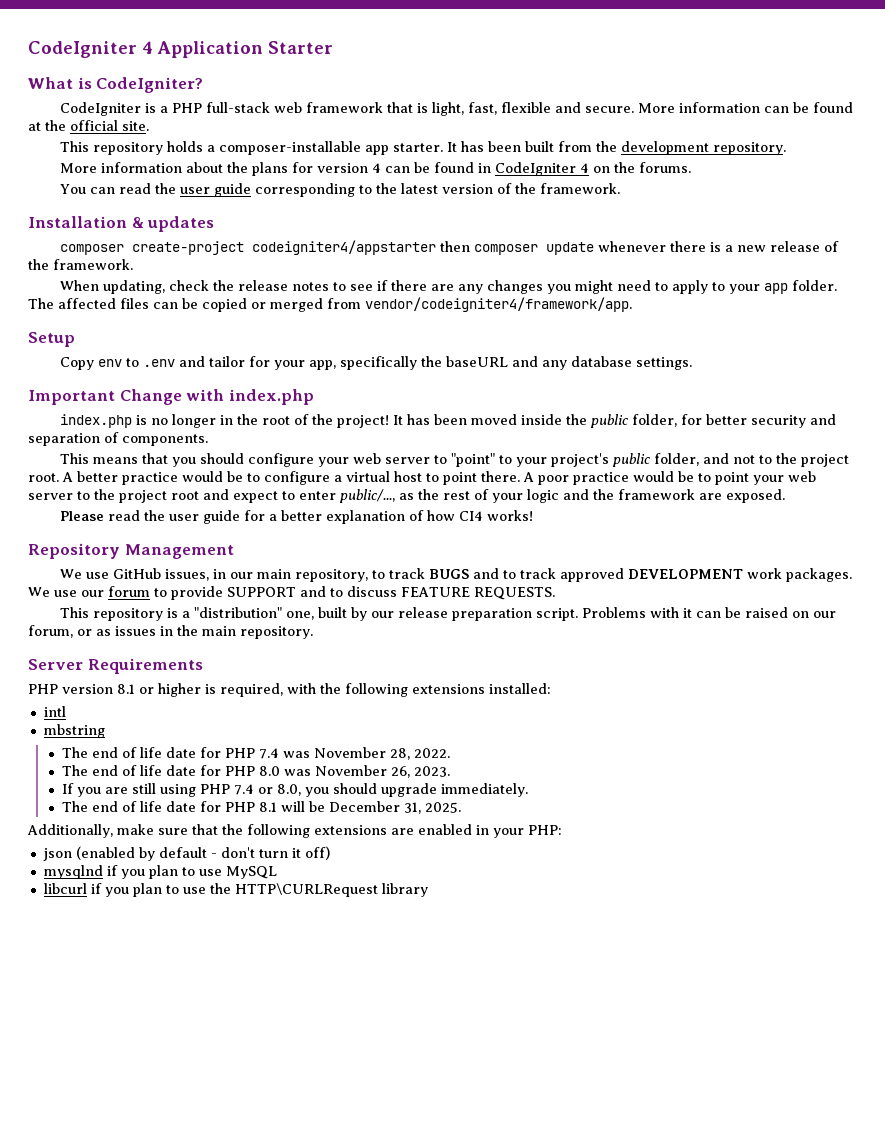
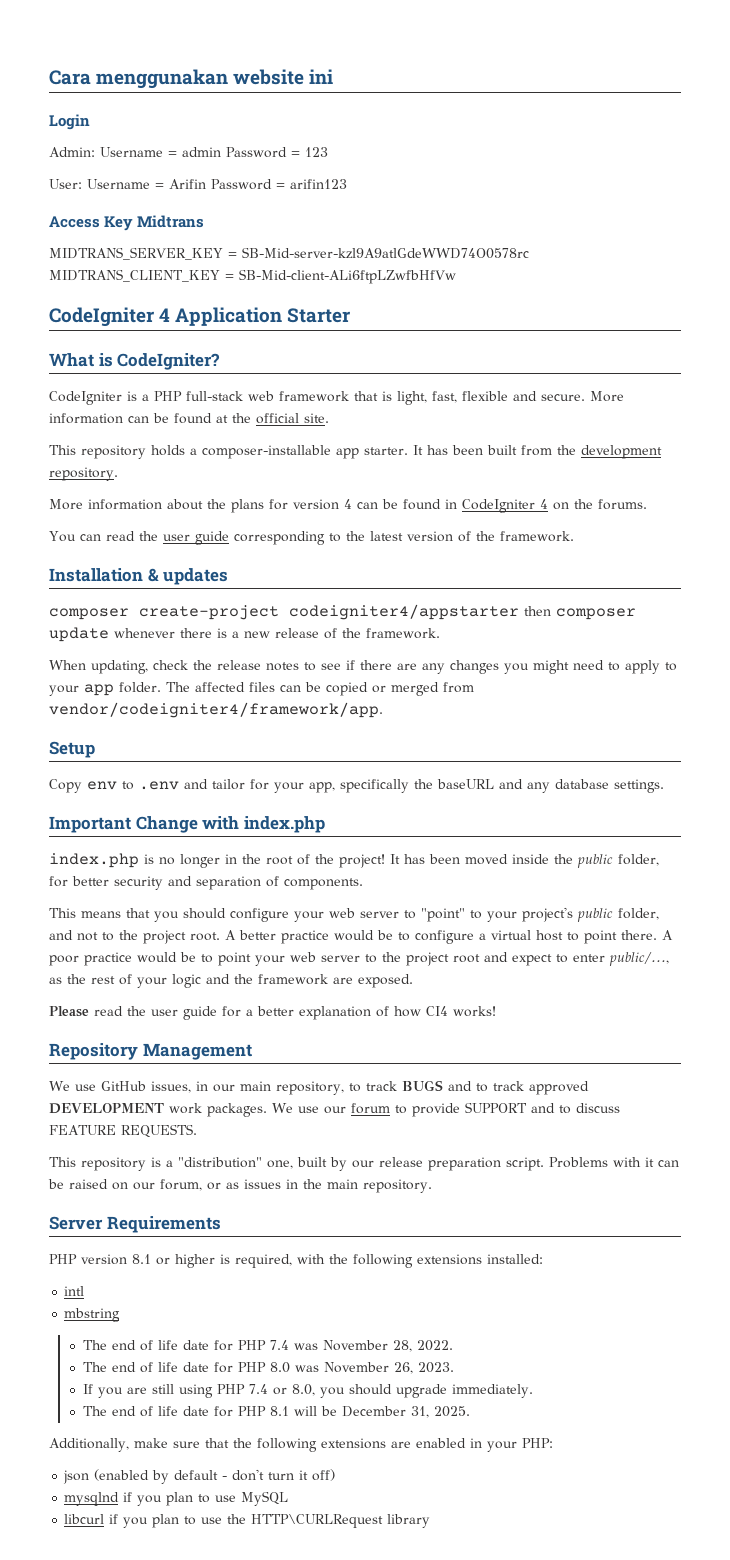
(28, 49) none -> [49,69,334,89] [49,114,90,130] [49,147,328,158] [49,179,347,190] [49,215,205,231] [49,247,529,260] [49,269,456,284] Cara menggunakan website ini // Login // Admin: Username = admin Password = 123 // User: Username = Arifin Password = arifin123 // Access Key Midtrans // MIDTRANS_SERVER_KEY = SB-Mid-server-kzl9A9atlGdeWWD74O0578rc MIDTRANS_CLIENT_KEY = SB-Mid-client-ALi6ftpLZwfbHfVw //

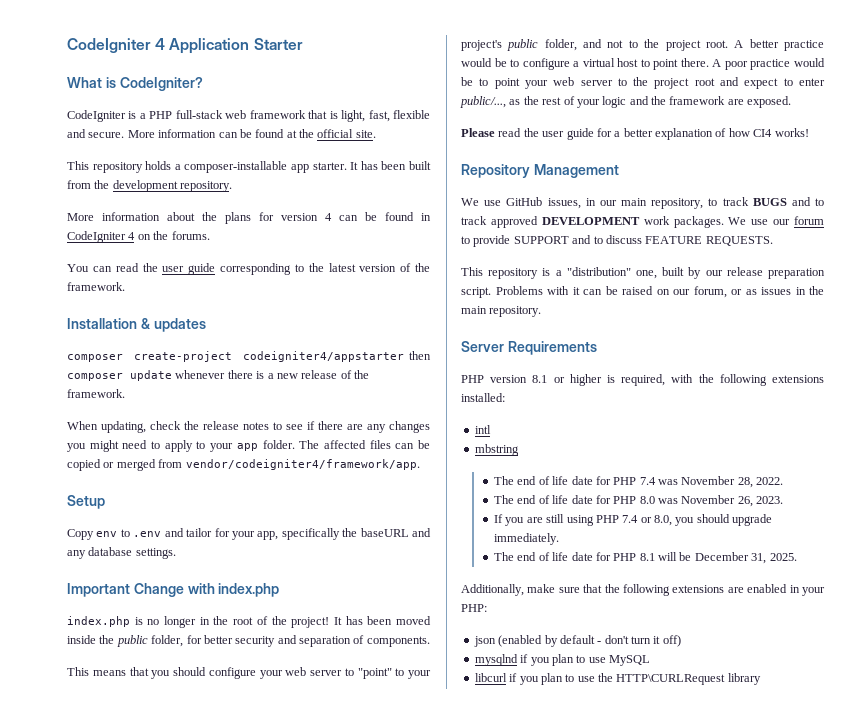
[49,69,334,89] [49,114,90,130] [49,147,328,158] [49,179,347,190] [49,215,205,231] [49,247,529,260] [49,269,456,284] Cara menggunakan website ini // Login // Admin: Username = admin Password = 123 // User: Username = Arifin Password = arifin123 // Access Key Midtrans // MIDTRANS_SERVER_KEY = SB-Mid-server-kzl9A9atlGdeWWD74O0578rc MIDTRANS_CLIENT_KEY = SB-Mid-client-ALi6ftpLZwfbHfVw // -> (67, 45) none

